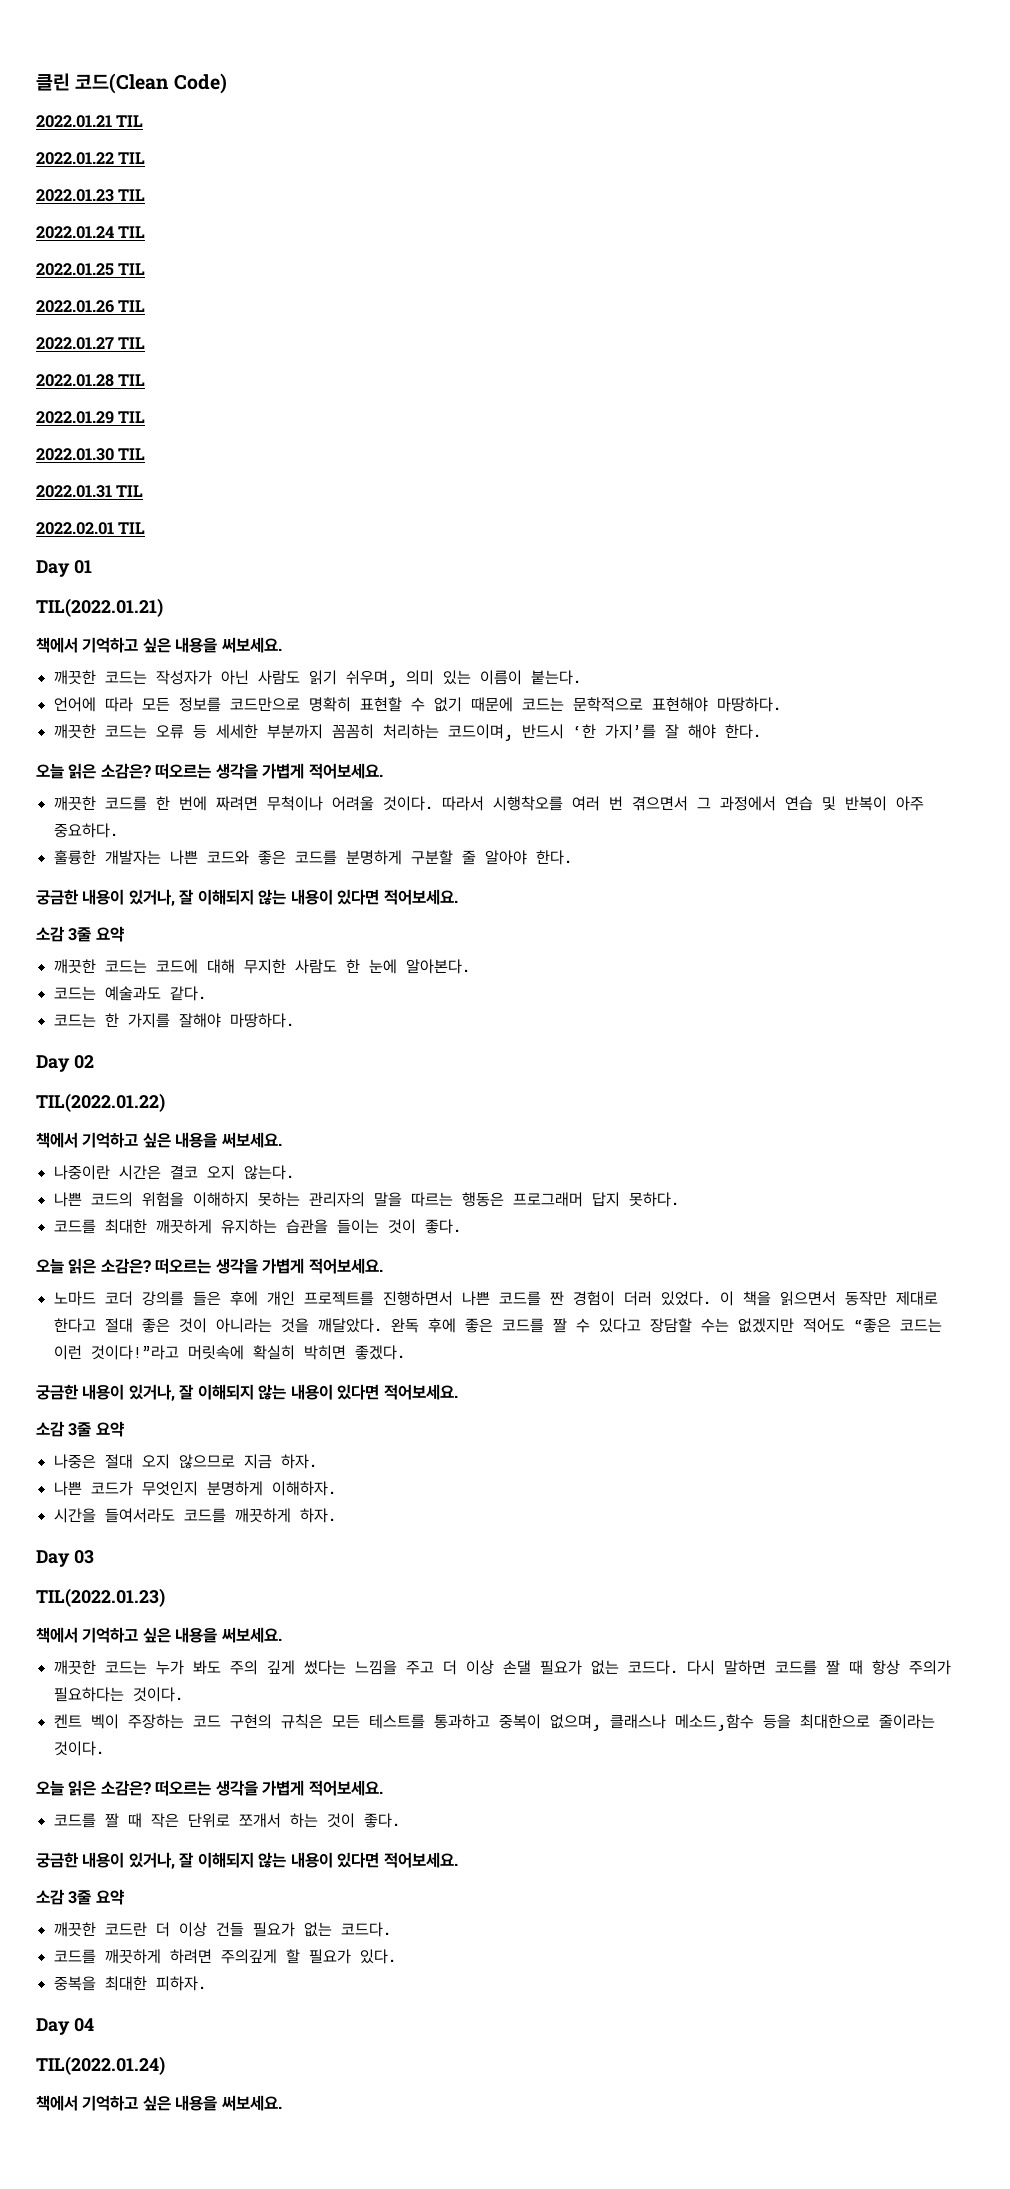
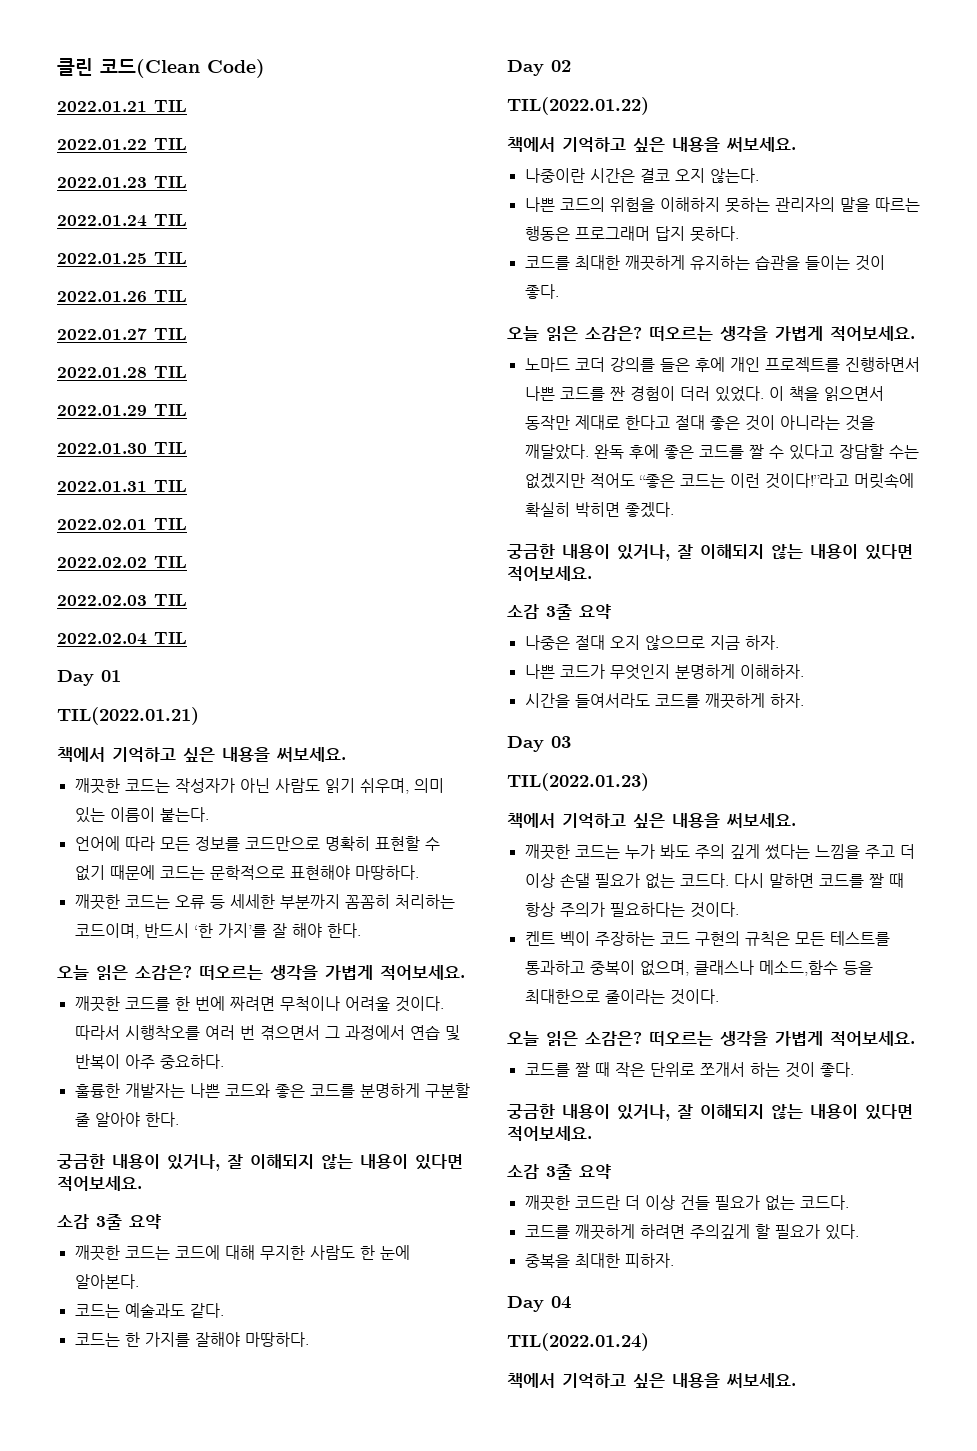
(146, 528) none -> [57,556,187,568] [57,594,187,606] [57,632,187,645] // 2022.02.02 TIL // 2022.02.03 TIL // 2022.02.04 TIL

